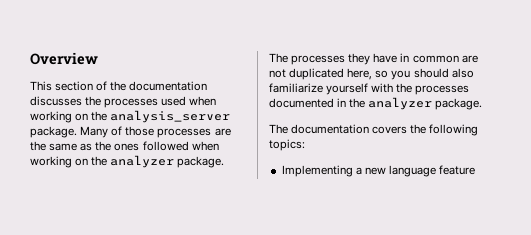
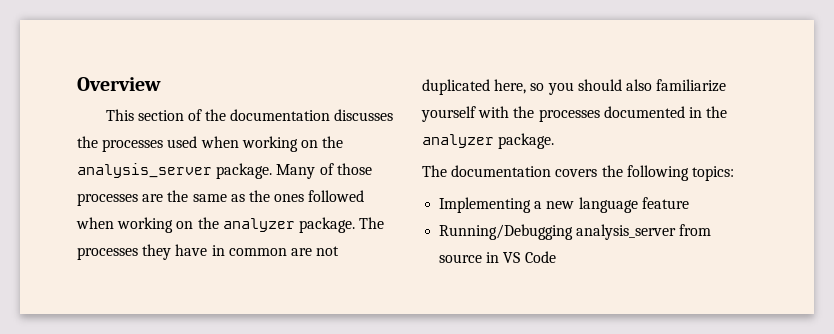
(476, 170) none -> [439,224,712,240] [439,251,556,263] // Running/Debugging analysis_server from source in VS Code

